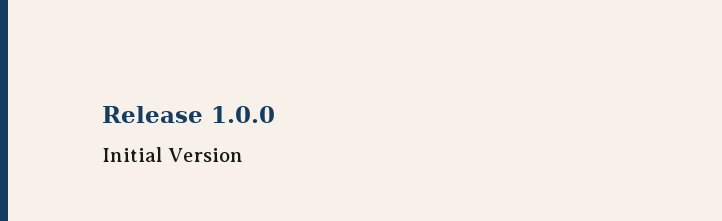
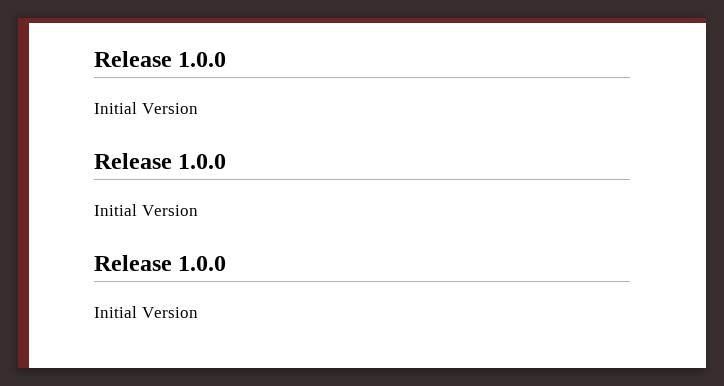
[102,106,275,123] [102,147,243,162] Release 1.0.0 // Initial Version -> [94,51,227,67] [94,102,198,114] [94,153,227,169] [94,204,198,216] [94,255,227,271] [94,306,198,318] Release 1.0.0 // Initial Version // Release 1.0.0 // Initial Version // Release 1.0.0 // Initial Version

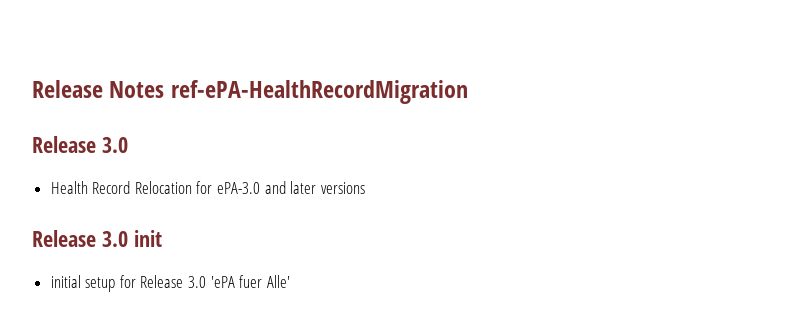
[94,51,227,67] [94,102,198,114] [94,153,227,169] [94,204,198,216] [94,255,227,271] [94,306,198,318] Release 1.0.0 // Initial Version // Release 1.0.0 // Initial Version // Release 1.0.0 // Initial Version -> [32,80,468,104] [32,136,128,153] [50,181,365,194] [32,230,162,247] [50,275,290,292] Release Notes ref-ePA-HealthRecordMigration // Release 3.0 // Health Record Relocation for ePA-3.0 and later versions // Release 3.0 init // initial setup for Release 3.0 'ePA fuer Alle'

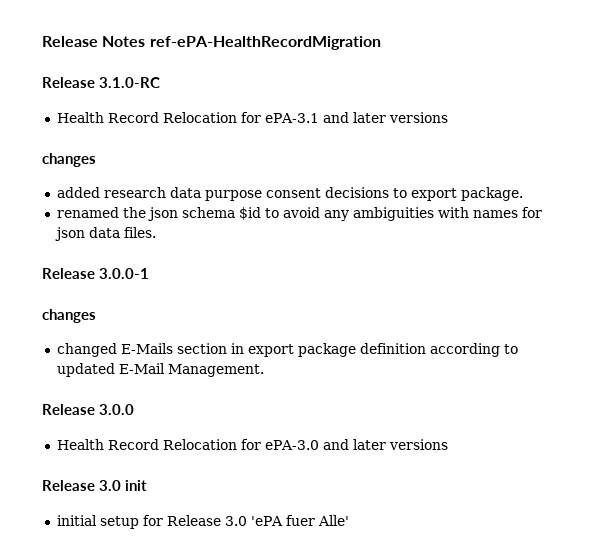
[101,137,128,153] 3.0 -> [99,77,161,88] [56,112,448,123] [42,153,96,167] [56,187,523,201] [56,207,542,221] [54,227,156,241] [42,268,150,279] [42,309,96,323] [56,343,518,357] [56,363,264,377] [42,404,135,415] 3.1.0-RC // Health Record Relocation for ePA-3.1 and later versions // changes // added research data purpose consent decisions to export package. // renamed the json schema $id to avoid any ambiguities with names for json data files. // Release 3.0.0-1 // changes // changed E-Mails section in export package definition according to updated E-Mail Management. // Release 3.0.0

